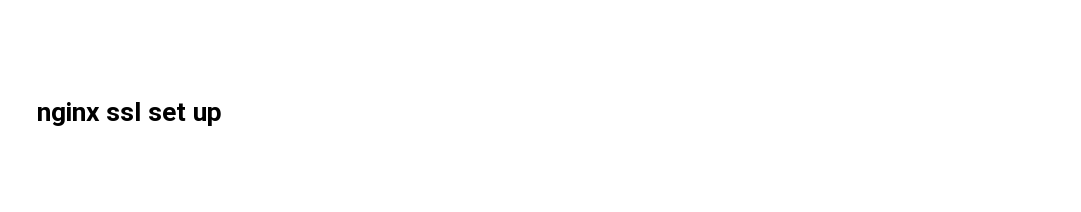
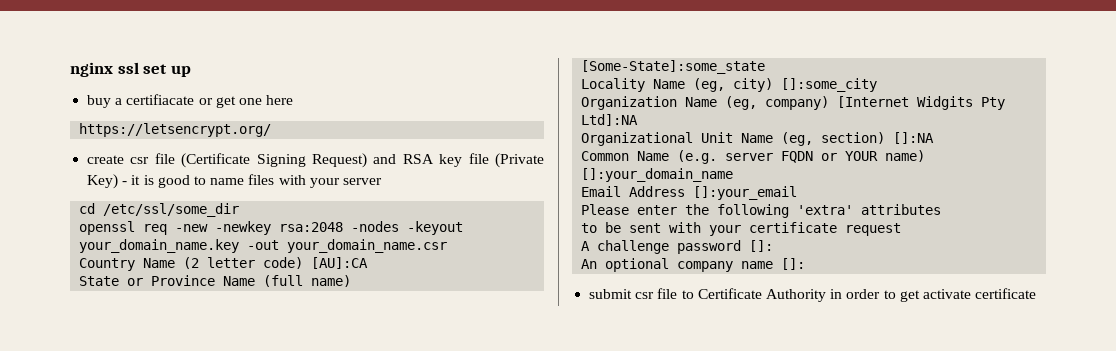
(223, 116) none -> [87,94,294,108] [79,123,272,137] [87,153,544,168] [87,174,382,189] [79,203,240,217] [79,221,464,235] [79,239,448,253] [79,257,369,271] [79,275,352,287] [581,60,766,74] [581,78,878,92] [581,96,1006,110] [581,114,639,126] [581,132,935,146] [581,150,926,164] [581,168,734,182] [581,186,798,200] [581,204,942,218] [581,222,902,236] [581,240,774,254] [581,258,806,272] [589,288,1037,302] // buy a certifiacate or get one here // https://letsencrypt.org/ // create csr file (Certificate Signing Request) and RSA key file (Private Key) - it is good to name files with your server // cd /etc/ssl/some_dir // openssl req -new -newkey rsa:2048 -nodes -keyout your_domain_name.key -out your_domain_name.csr // Country Name (2 letter code) [AU]:CA // State or Province Name (full name) [Some-State]:some_state // Locality Name (eg, city) []:some_city // Organization Name (eg, company) [Internet Widgits Pty Ltd]:NA // Organizational Unit Name (eg, section) []:NA // Common Name (e.g. server FQDN or YOUR name) []:your_domain_name // Email Address []:your_email // Please enter the following 'extra' attributes // to be sent with your certificate request // A challenge password []: // An optional company name []: // submit csr file to Certificate Authority in order to get activate certificate

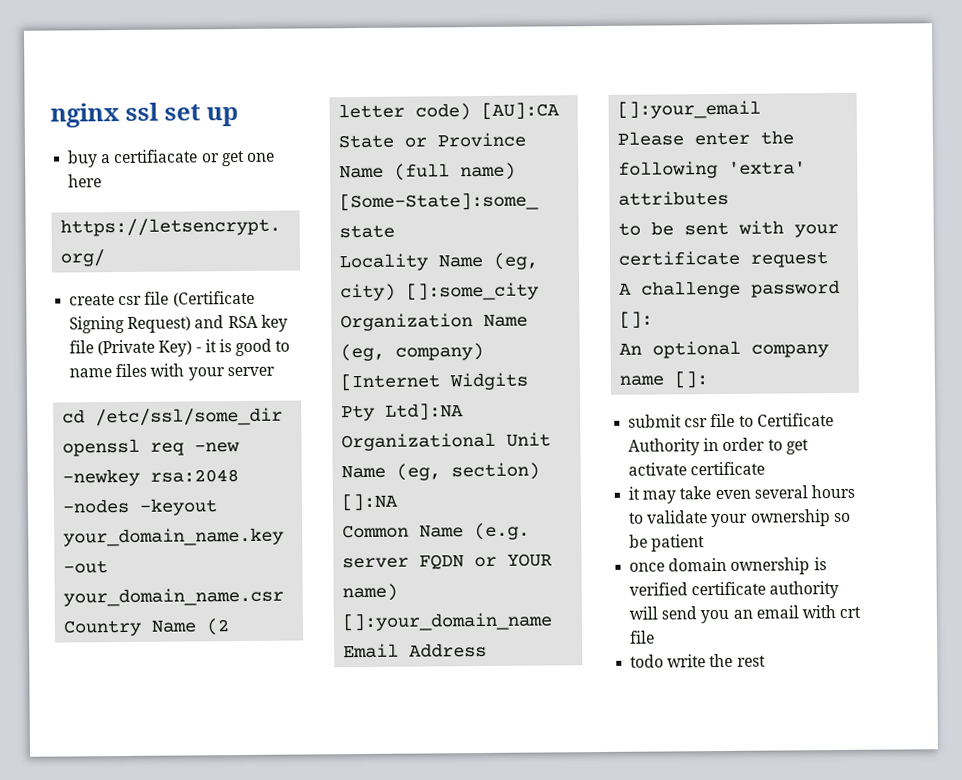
(1037, 293) none -> [628,484,855,504] [629,509,851,528] [629,534,706,552] [629,557,827,575] [629,581,840,599] [629,605,862,624] [630,630,656,644] [630,653,766,668] // it may take even several hours to validate your ownership so be patient // once domain ownership is verified certificate authority will send you an email with crt file // todo write the rest

